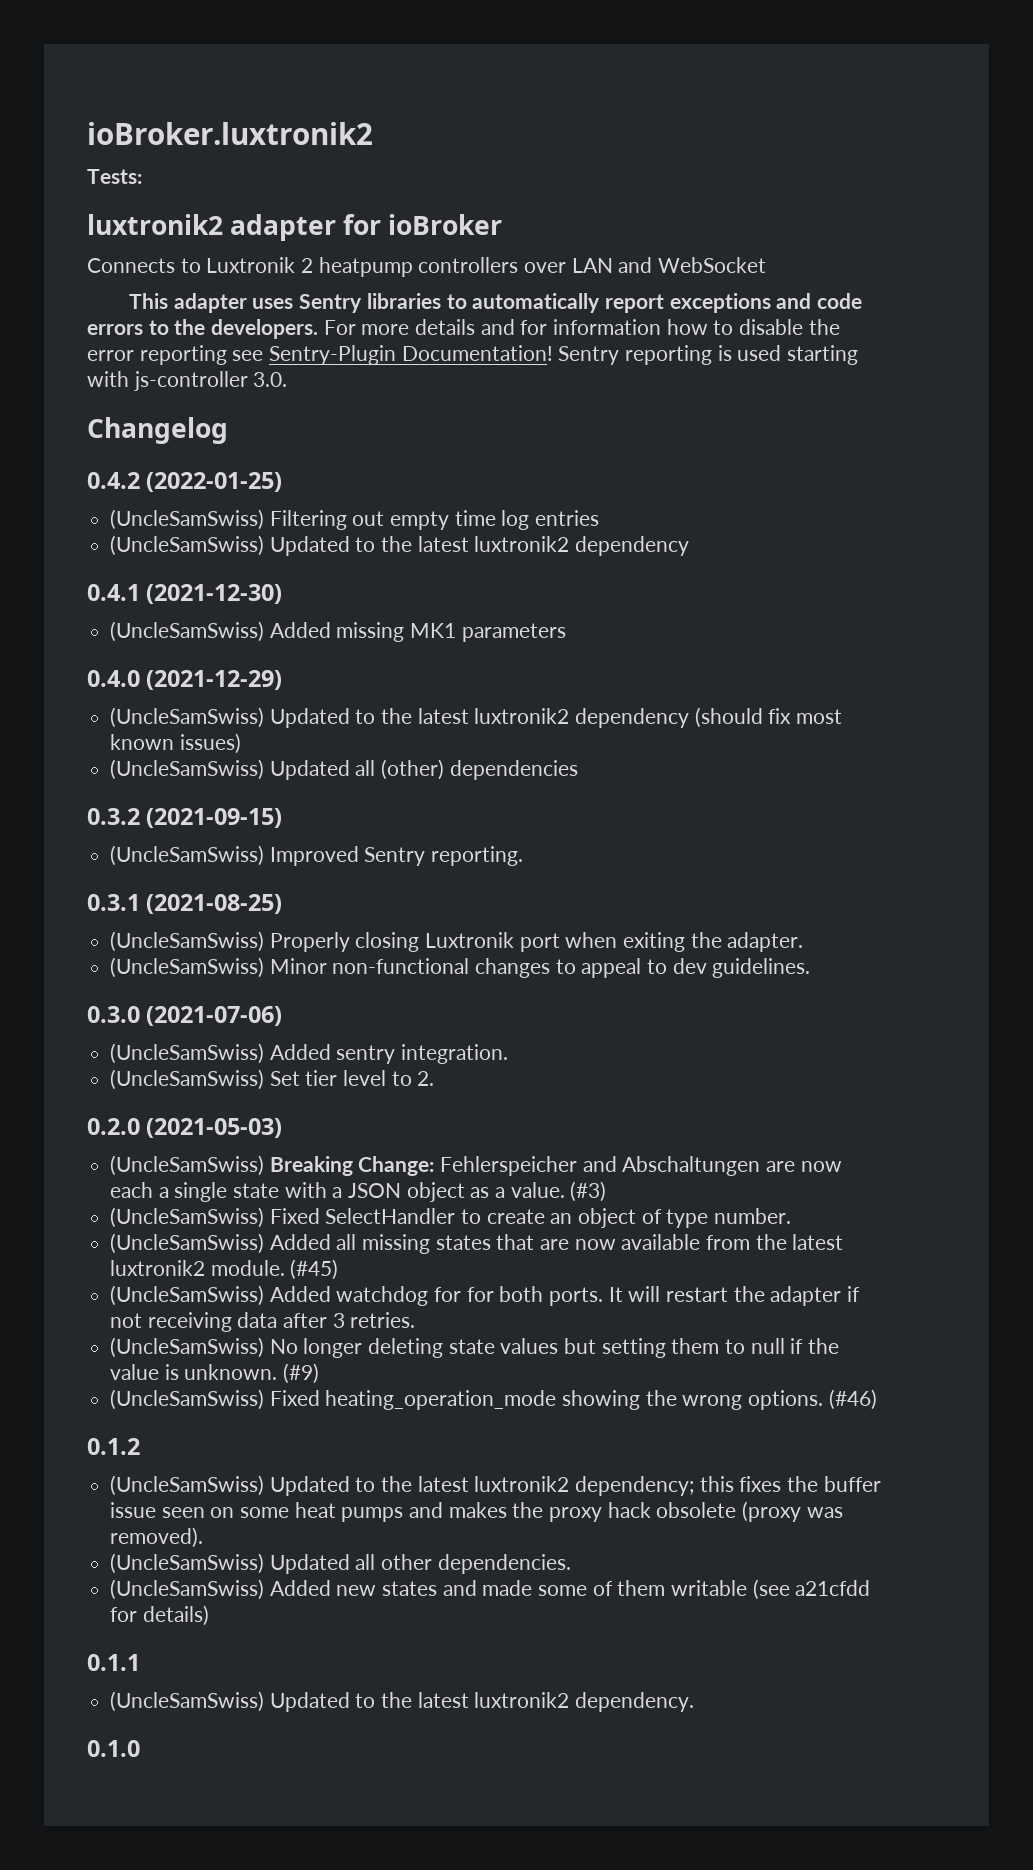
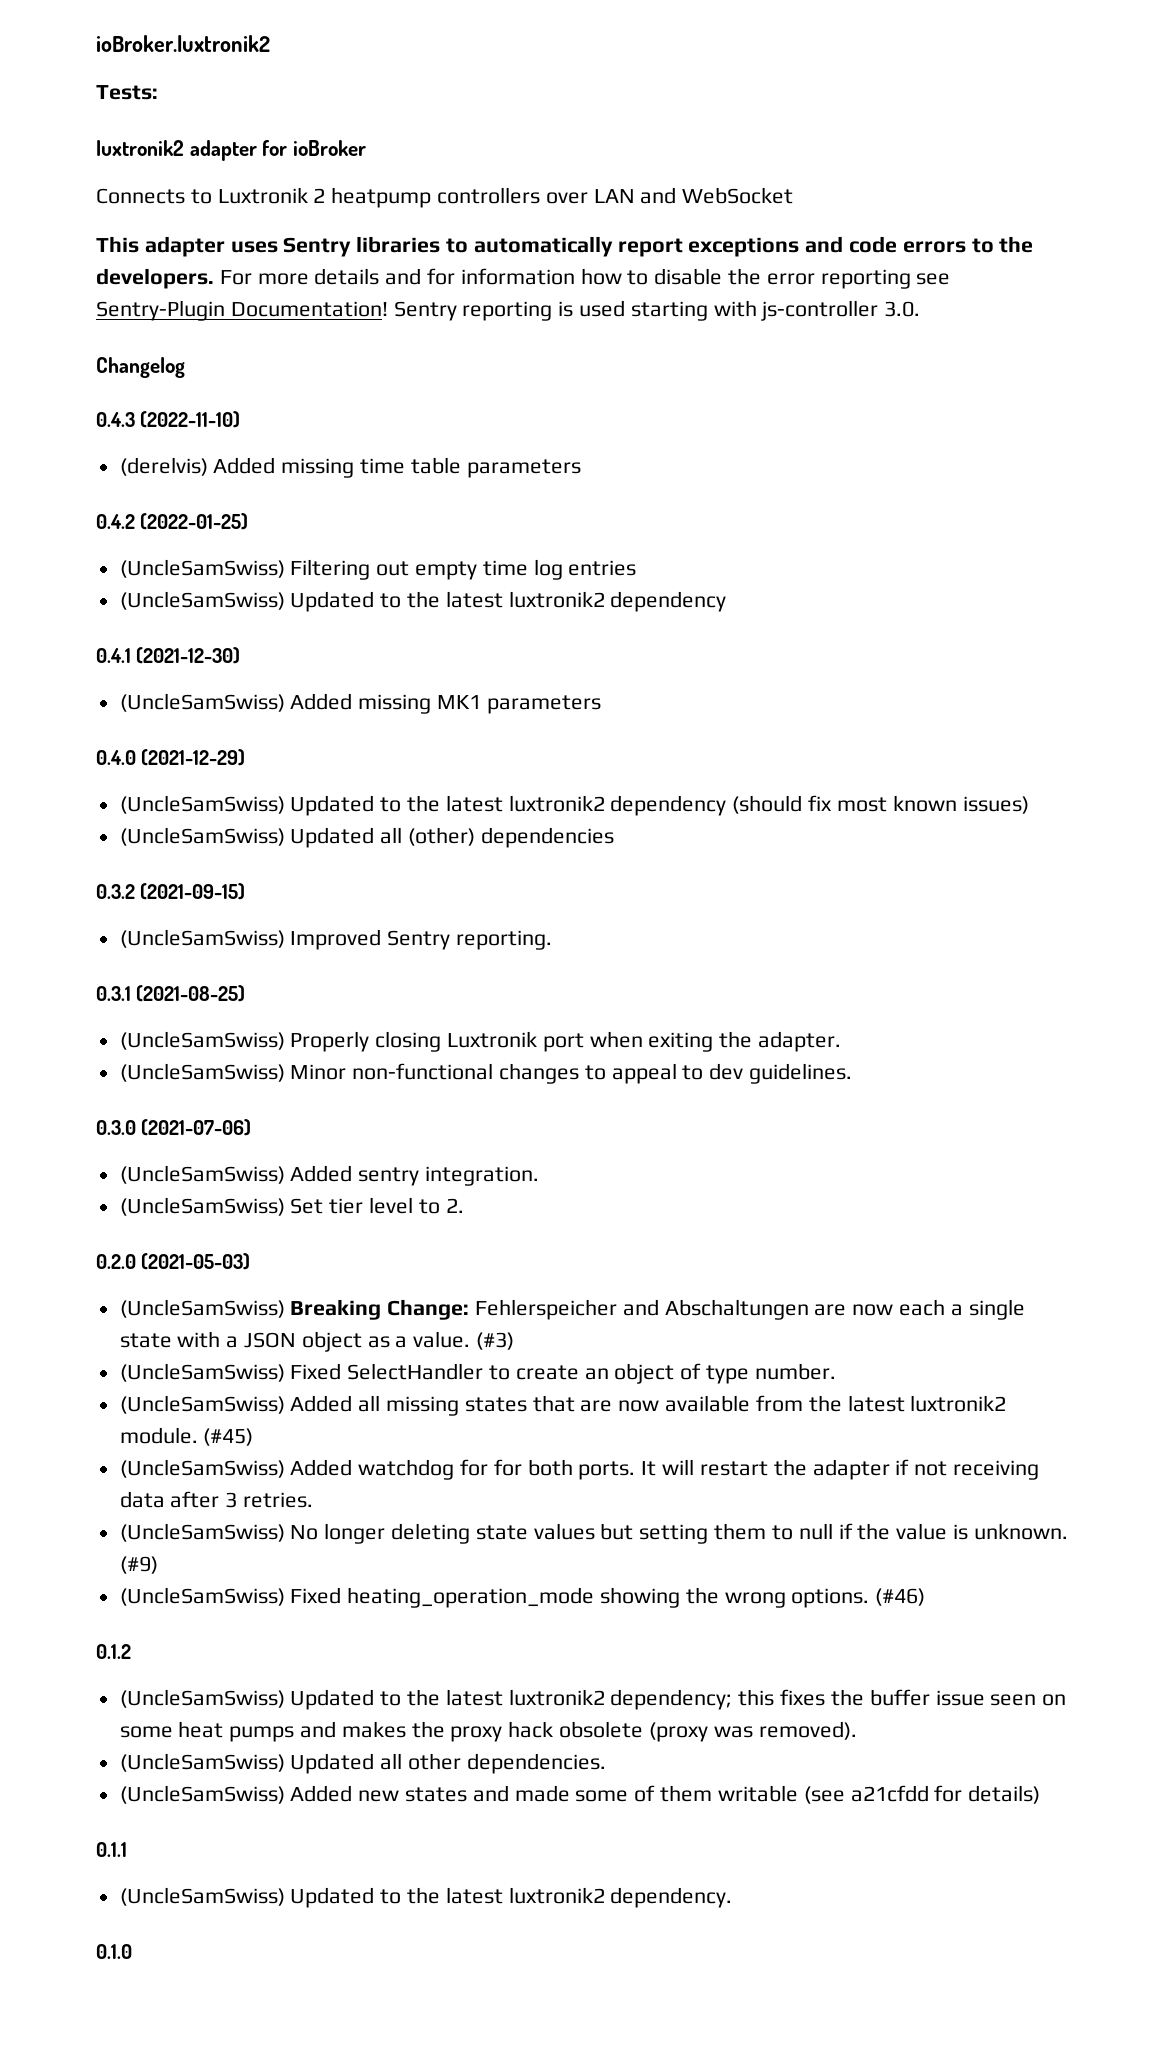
(228, 430) none -> [96,411,241,428] [119,457,581,478] // 0.4.3 (2022-11-10) // (derelvis) Added missing time table parameters

